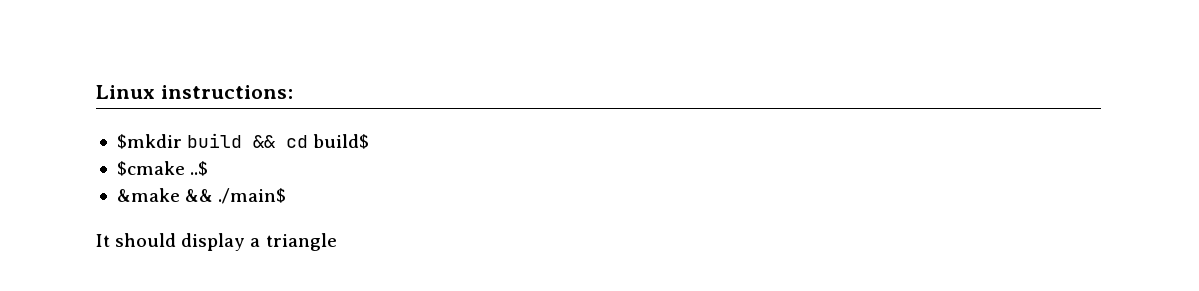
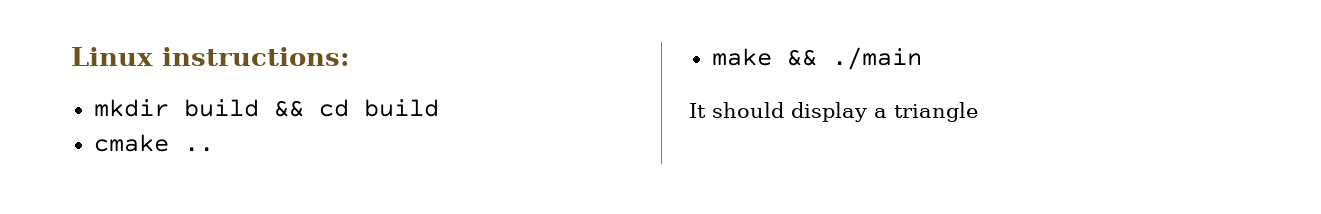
[116,134,182,149] $mkdir -> [93,99,169,117] mkdir
[313,134,370,149] [116,161,209,176] [116,188,287,204] build$ // $cmake ..$ // &make && ./main$ -> [363,99,439,117] [93,134,214,152] [711,47,922,70] build // cmake .. // make && ./main

